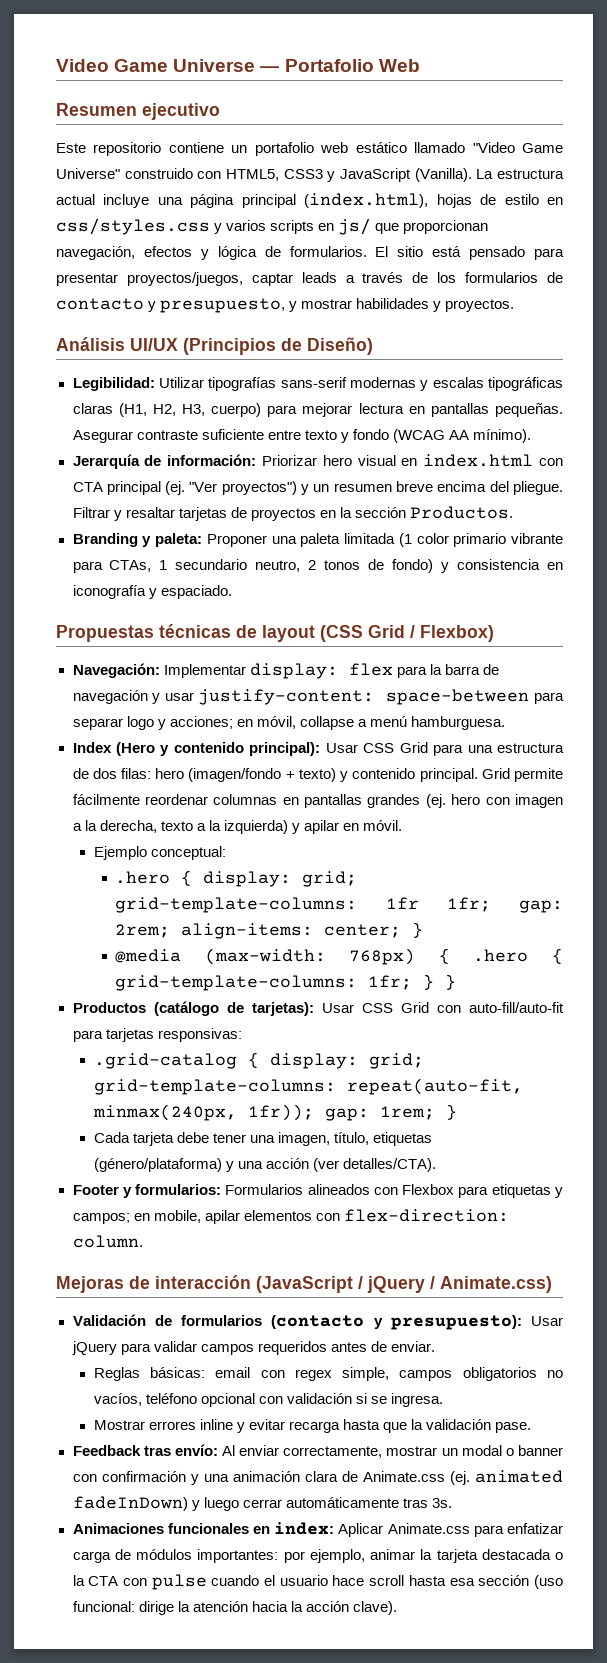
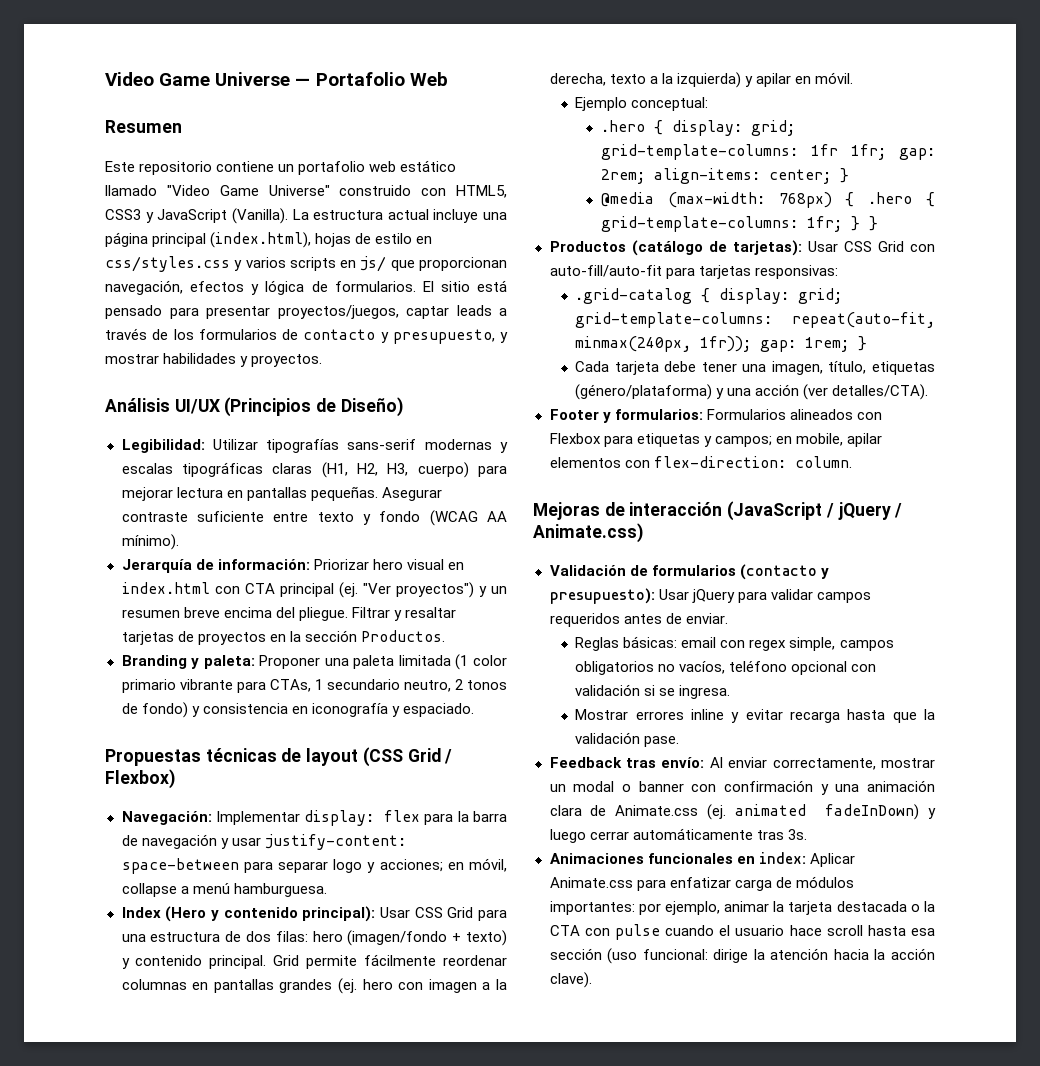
[142,103,220,120] ejecutivo -> (182, 126) none

